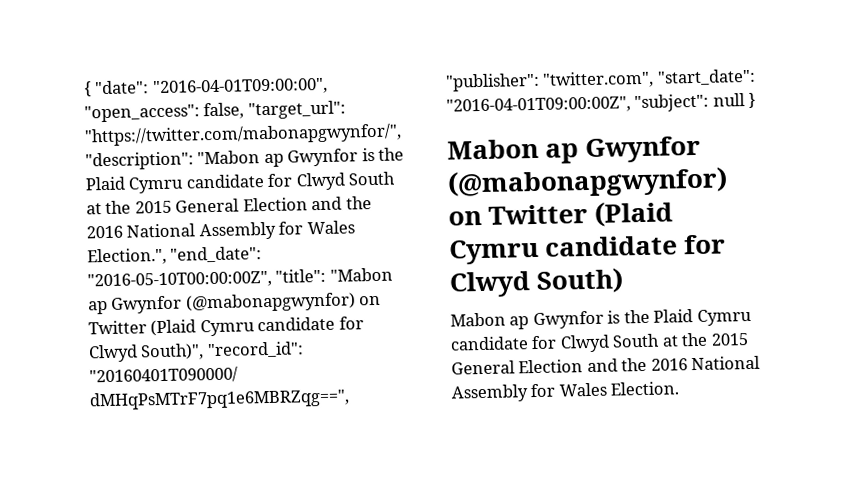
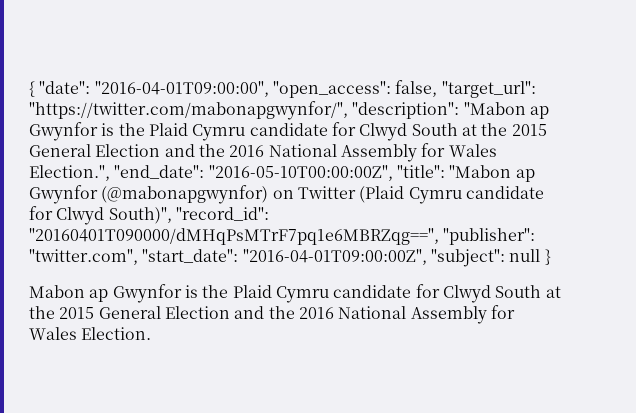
[447,135,702,164] [447,166,728,199] [448,200,674,227] [449,234,727,265] [449,267,625,298] // Mabon ap Gwynfor (@mabonapgwynfor) on Twitter (Plaid Cymru candidate for Clwyd South) -> (551, 257) none

